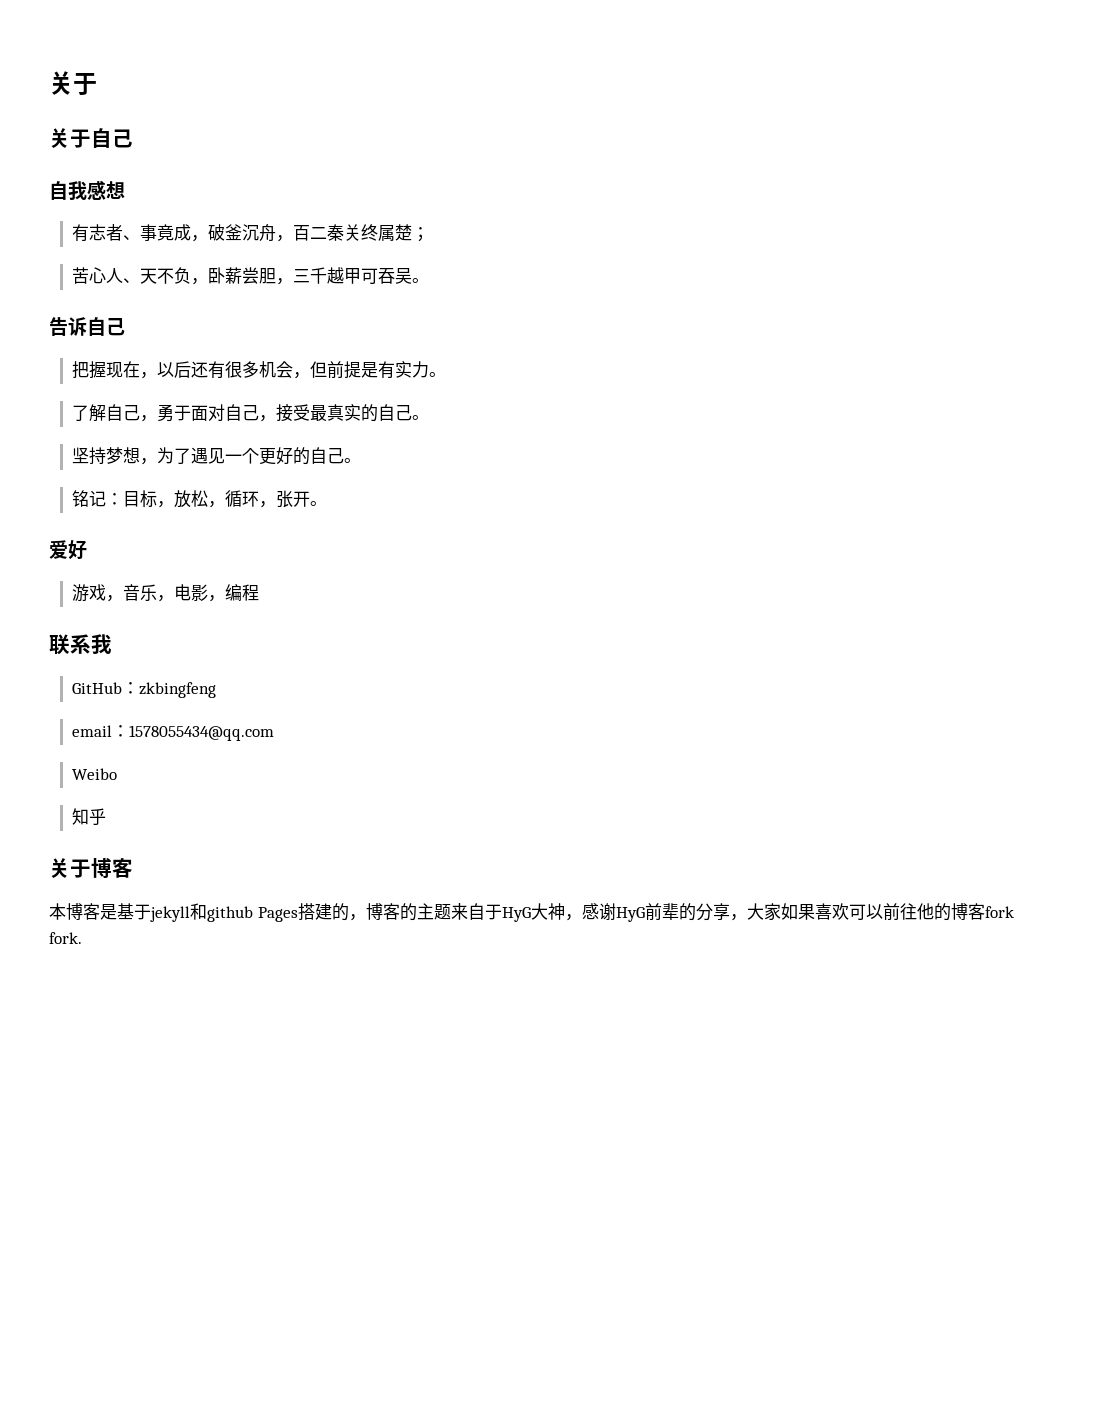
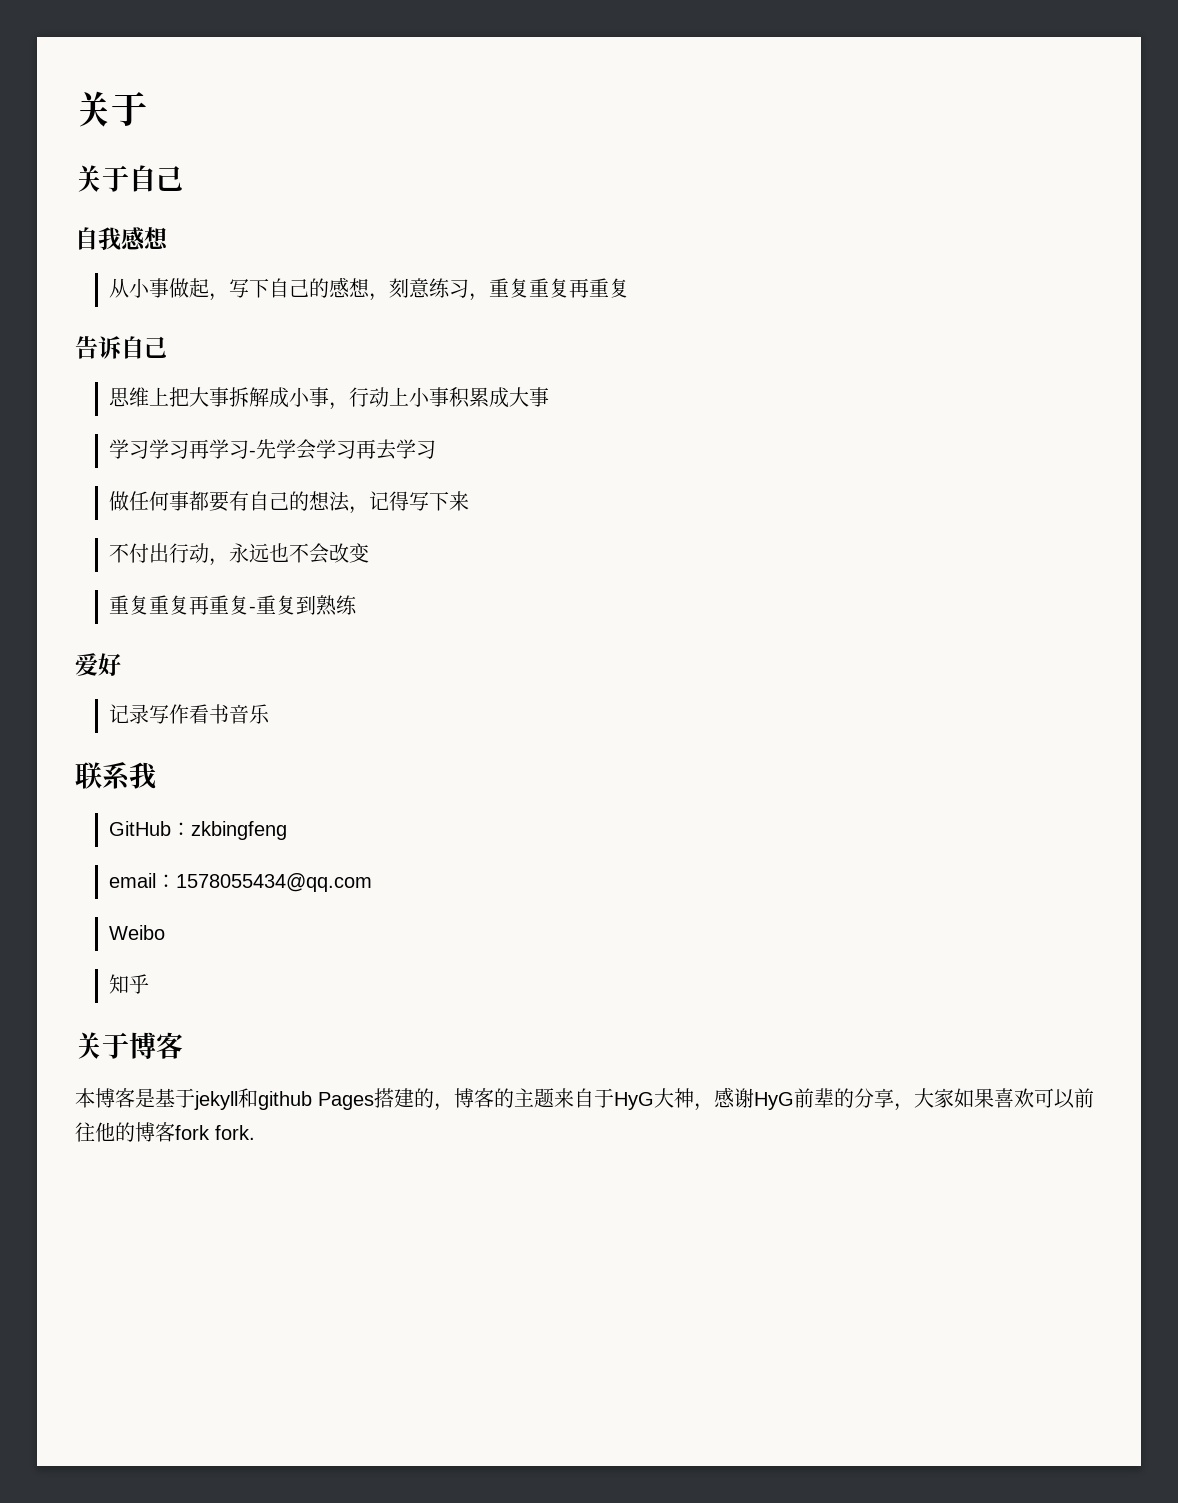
[71,224,429,242] [71,267,429,285] [49,317,125,336] [71,361,446,379] [71,404,429,422] [71,447,361,465] [71,490,327,508] [49,540,87,560] [71,584,259,602] 有志者、事竟成，破釜沉舟，百二秦关终属楚； // 苦心人、天不负，卧薪尝胆，三千越甲可吞吴。 // 告诉自己 // 把握现在，以后还有很多机会，但前提是有实力。 // 了解自己，勇于面对自己，接受最真实的自己。 // 坚持梦想，为了遇见一个更好的自己。 // 铭记：目标，放松，循环，张开。 // 爱好 // 游戏，音乐，电影，编程 -> [109,277,630,301] [75,336,167,359] [109,387,550,410] [109,439,437,460] [109,491,470,514] [109,543,370,566] [109,595,358,616] [74,653,121,676] [109,704,271,724] 从小事做起，写下自己的感想，刻意练习，重复重复再重复 // 告诉自己 // 思维上把大事拆解成小事，行动上小事积累成大事 // 学习学习再学习-先学会学习再去学习 // 做任何事都要有自己的想法，记得写下来 // 不付出行动，永远也不会改变 // 重复重复再重复-重复到熟练 // 爱好 // 记录写作看书音乐

